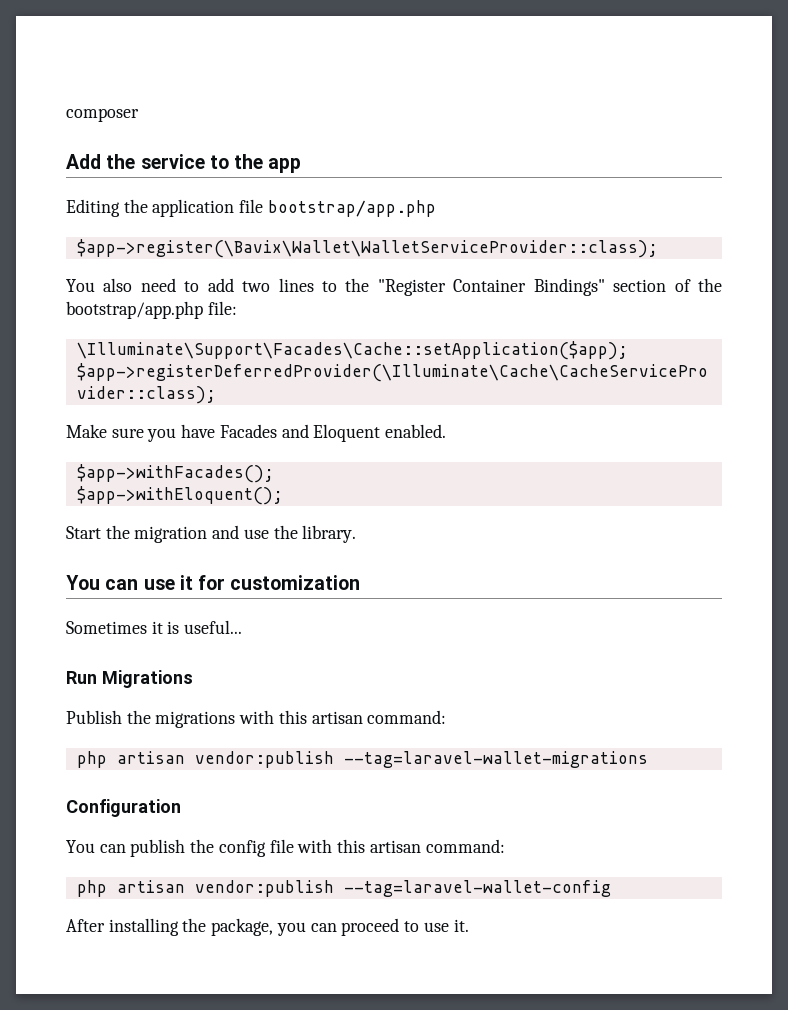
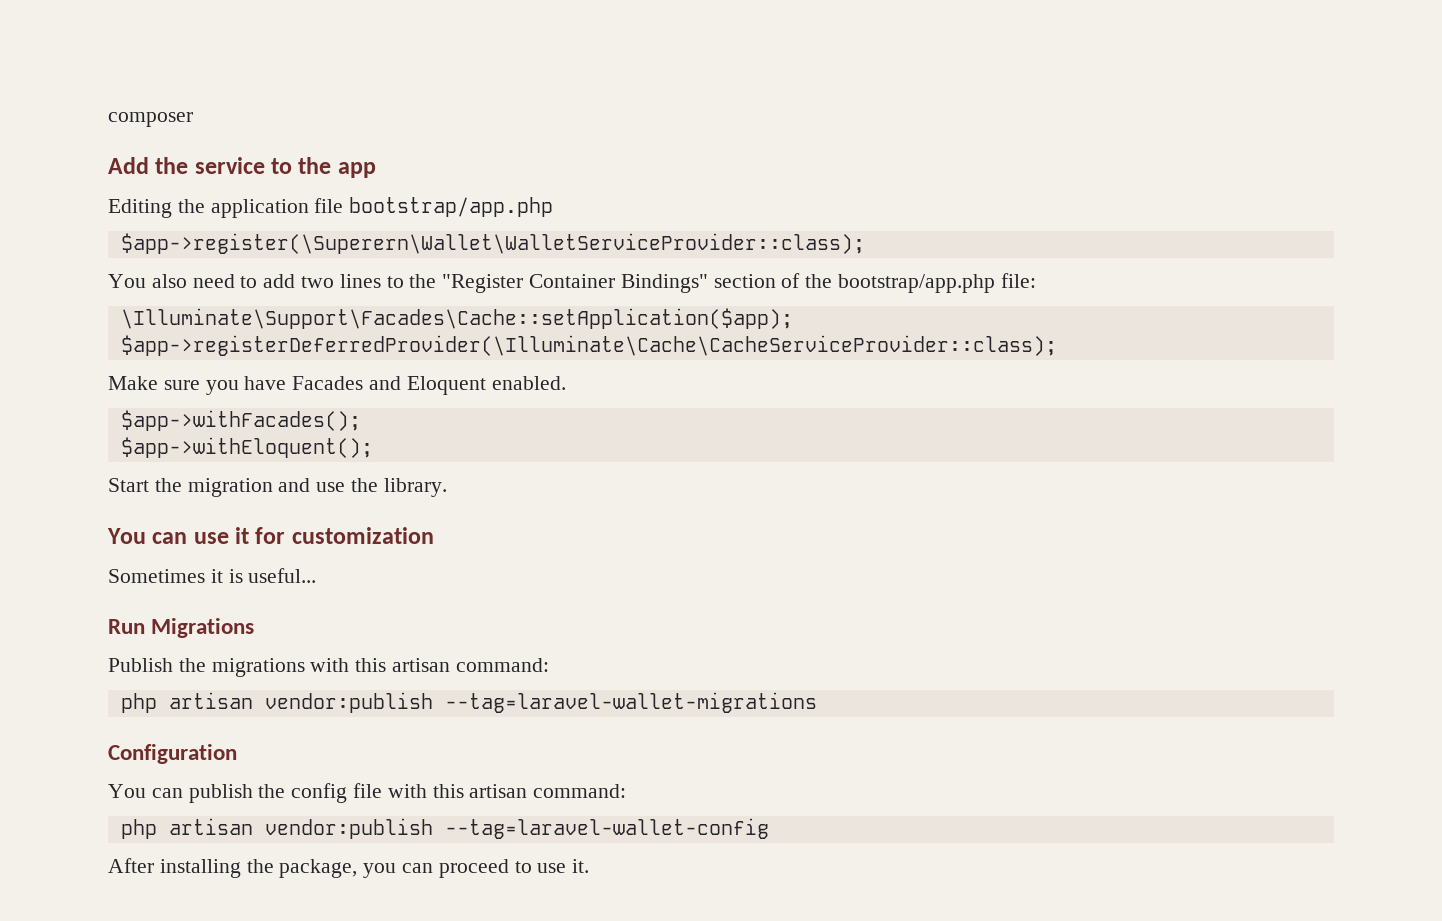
[76,239,658,258] $app->register(\Bavix\Wallet\WalletServiceProvider::class); -> [120,233,865,254] $app->register(\Superern\Wallet\WalletServiceProvider::class);

